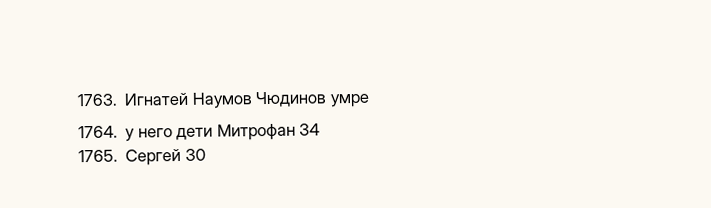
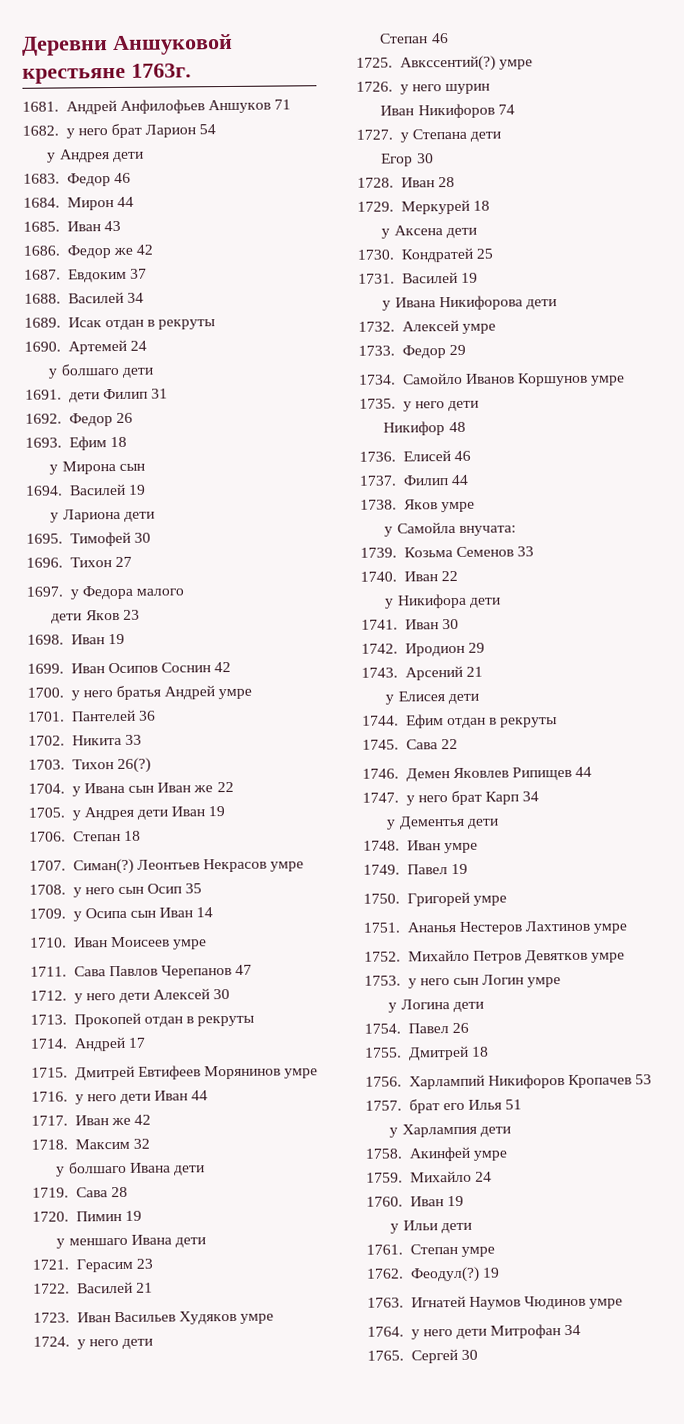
(77, 100) none -> [21,33,233,56] [22,63,192,84] [22,99,292,115] [22,123,217,139] [47,149,144,163] [23,172,131,187] [23,196,134,211] [23,220,121,232] [23,244,154,259] [24,268,147,283] [24,291,144,304] [24,317,217,331] [24,339,147,355] [48,363,154,379] [25,388,169,403] [25,412,133,427] [25,436,127,451] [49,461,145,475] [25,483,146,496] [50,508,155,523] [26,531,151,547] [26,556,132,568] [26,585,185,600] [51,609,140,624] [27,633,125,645] [27,661,232,674] [27,685,253,701] [27,709,156,722] [28,734,142,746] [28,757,151,774] [28,781,234,797] [28,806,226,821] [29,830,141,842] [29,858,305,875] [29,883,203,898] [29,907,214,922] [29,936,208,950] [30,964,253,979] [30,988,231,1004] [30,1012,256,1028] [30,1036,145,1052] [31,1065,319,1081] [31,1090,209,1105] [31,1114,152,1126] [31,1138,150,1150] [56,1161,205,1177] [32,1186,128,1198] [32,1210,142,1222] [56,1234,206,1249] [32,1258,153,1273] [33,1281,153,1294] [33,1310,275,1325] [33,1336,154,1350] [379,33,449,44] [356,55,533,72] [356,81,491,95] [380,103,515,119] [356,128,502,143] [381,153,434,167] [357,176,455,188] [357,199,490,215] [381,225,477,239] [357,247,493,263] [358,271,478,284] [382,295,557,311] [358,319,496,334] [358,344,466,359] [358,372,626,387] [359,398,480,412] [383,421,466,436] [359,450,471,462] [359,474,468,486] [360,499,475,513] [384,521,516,537] [360,546,535,558] [360,570,458,582] [384,593,501,609] [361,618,459,630] [361,642,485,657] [361,665,483,681] [385,691,479,705] [362,714,559,729] [362,738,458,750] [362,766,593,782] [362,790,540,806] [386,815,499,830] [363,840,478,854] [363,863,468,875] [363,891,507,907] [363,920,628,935] [364,949,626,964] [364,974,562,989] [388,999,484,1013] [364,1022,469,1034] [364,1045,489,1061] [365,1074,653,1090] [365,1099,523,1114] [389,1123,511,1138] [365,1146,507,1162] [366,1170,492,1183] [366,1195,464,1207] [390,1220,472,1234] [366,1243,495,1257] [366,1266,500,1283] Деревни Аншуковой крестьяне 1763г. // 1681. Андрей Анфилофьев Аншуков 71 // 1682. у него брат Ларион 54 // у Андрея дети // 1683. Федор 46 // 1684. Мирон 44 // 1685. Иван 43 // 1686. Федор же 42 // 1687. Евдоким 37 // 1688. Василей 34 // 1689. Исак отдан в рекруты // 1690. Артемей 24 // у болшаго дети // 1691. дети Филип 31 // 1692. Федор 26 // 1693. Ефим 18 // у Мирона сын // 1694. Василей 19 // у Лариона дети // 1695. Тимофей 30 // 1696. Тихон 27 // 1697. у Федора малого // дети Яков 23 // 1698. Иван 19 // 1699. Иван Осипов Соснин 42 // 1700. у него братья Андрей умре // 1701. Пантелей 36 // 1702. Никита 33 // 1703. Тихон 26(?) // 1704. у Ивана сын Иван же 22 // 1705. у Андрея дети Иван 19 // 1706. Степан 18 // 1707. Симан(?) Леонтьев Некрасов умре // 1708. у него сын Осип 35 // 1709. у Осипа сын Иван 14 // 1710. Иван Моисеев умре // 1711. Сава Павлов Черепанов 47 // 1712. у него дети Алексей 30 // 1713. Прокопей отдан в рекруты // 1714. Андрей 17 // 1715. Дмитрей Евтифеев Морянинов умре // 1716. у него дети Иван 44 // 1717. Иван же 42 // 1718. Максим 32 // у болшаго Ивана дети // 1719. Сава 28 // 1720. Пимин 19 // у меншаго Ивана дети // 1721. Герасим 23 // 1722. Василей 21 // 1723. Иван Васильев Худяков умре // 1724. у него дети // Степан 46 // 1725. Авкссентий(?) умре // 1726. у него шурин // Иван Никифоров 74 // 1727. у Степана дети // Егор 30 // 1728. Иван 28 // 1729. Меркурей 18 // у Аксена дети // 1730. Кондратей 25 // 1731. Василей 19 // у Ивана Никифорова дети // 1732. Алексей умре // 1733. Федор 29 // 1734. Самойло Иванов Коршунов умре // 1735. у него дети // Никифор 48 // 1736. Елисей 46 // 1737. Филип 44 // 1738. Яков умре // у Самойла внучата: // 1739. Козьма Семенов 33 // 1740. Иван 22 // у Никифора дети // 1741. Иван 30 // 1742. Иродион 29 // 1743. Арсений 21 // у Елисея дети // 1744. Ефим отдан в рекруты // 1745. Сава 22 // 1746. Демен Яковлев Рипищев 44 // 1747. у него брат Карп 34 // у Дементья дети // 1748. Иван умре // 1749. Павел 19 // 1750. Григорей умре // 1751. Ананья Нестеров Лахтинов умре // 1752. Михайло Петров Девятков умре // 1753. у него сын Логин умре // у Логина дети // 1754. Павел 26 // 1755. Дмитрей 18 // 1756. Харлампий Никифоров Кропачев 53 // 1757. брат его Илья 51 // у Харлампия дети // 1758. Акинфей умре // 1759. Михайло 24 // 1760. Иван 19 // у Ильи дети // 1761. Степан умре // 1762. Феодул(?) 19 //

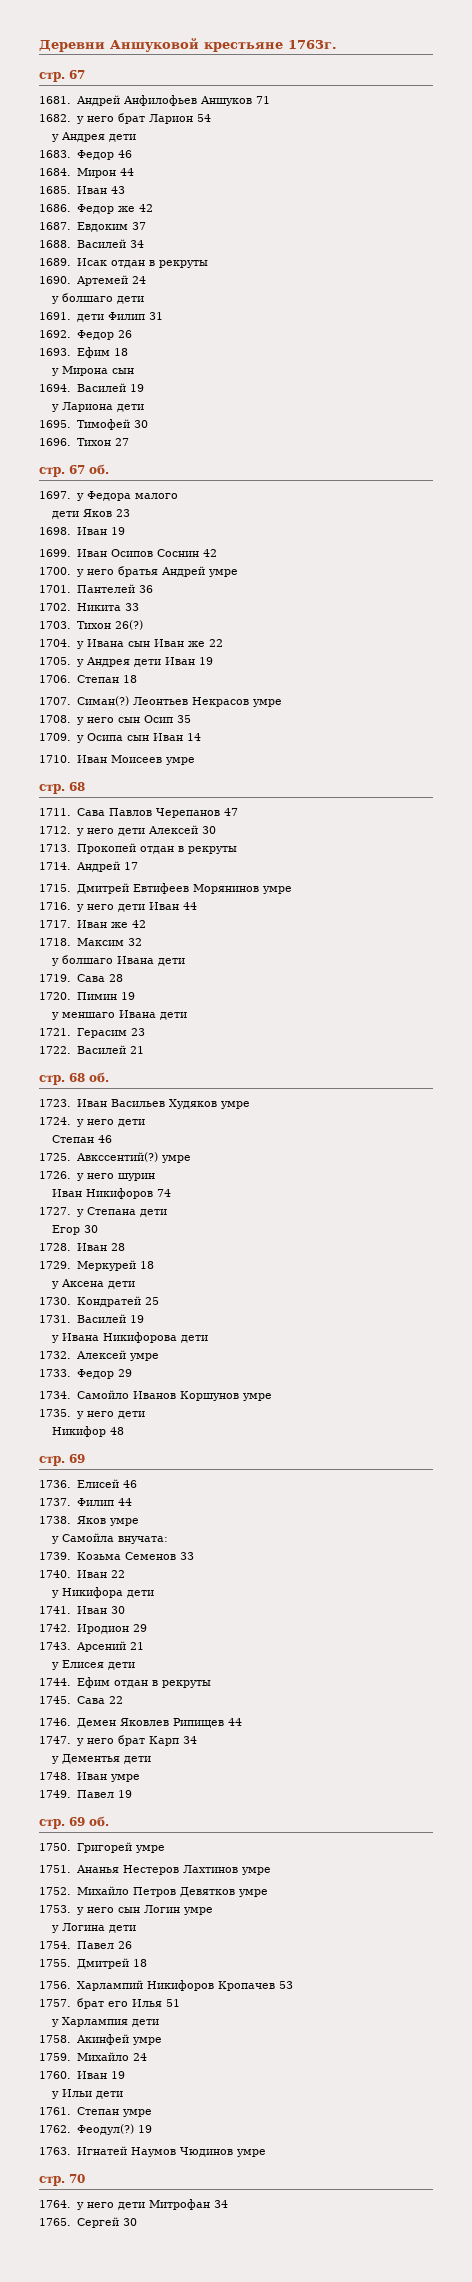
(192, 70) none -> [39,70,85,82] // стр. 67
(132, 562) none -> [39,464,109,477] // стр. 67 об.
(208, 944) none -> [39,782,85,794] // стр. 68
(153, 1287) none -> [39,1072,109,1085] // стр. 68 об.
(466, 427) none -> [39,1454,85,1466] // стр. 69
(468, 869) none -> [39,1816,109,1829] // стр. 69 об.
(624, 1303) none -> [39,2174,85,2186] // стр. 70

